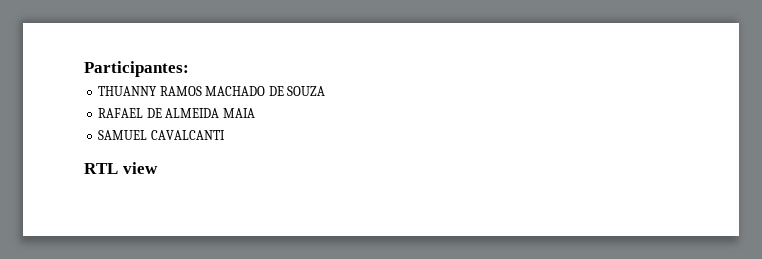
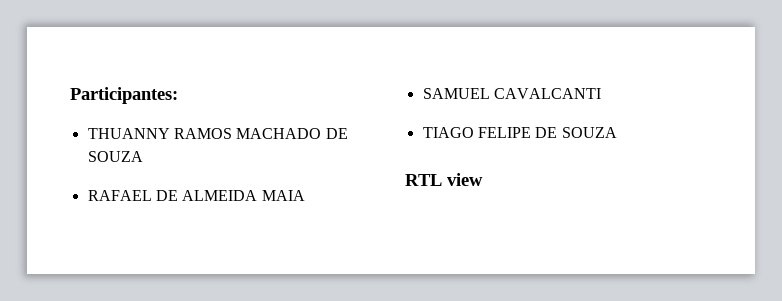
(225, 135) none -> [422,127,617,138] // TIAGO FELIPE DE SOUZA

